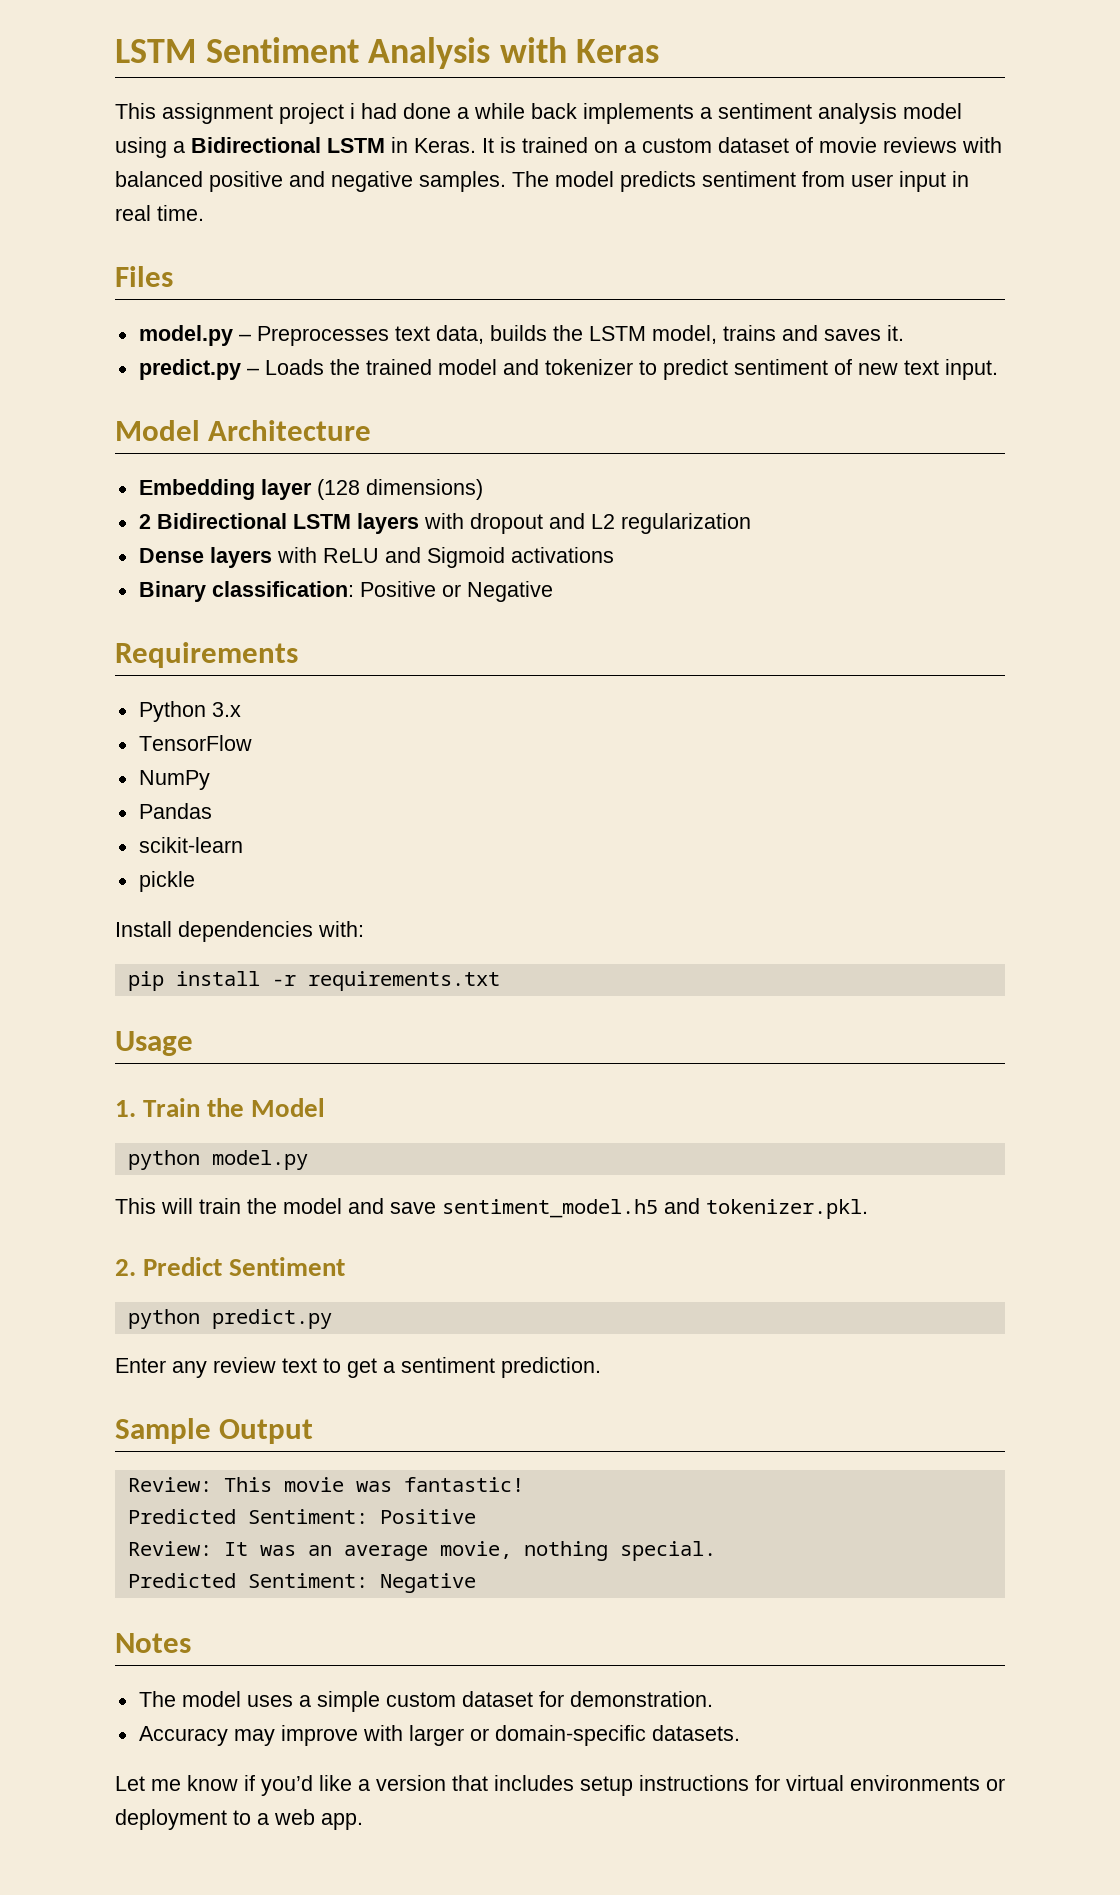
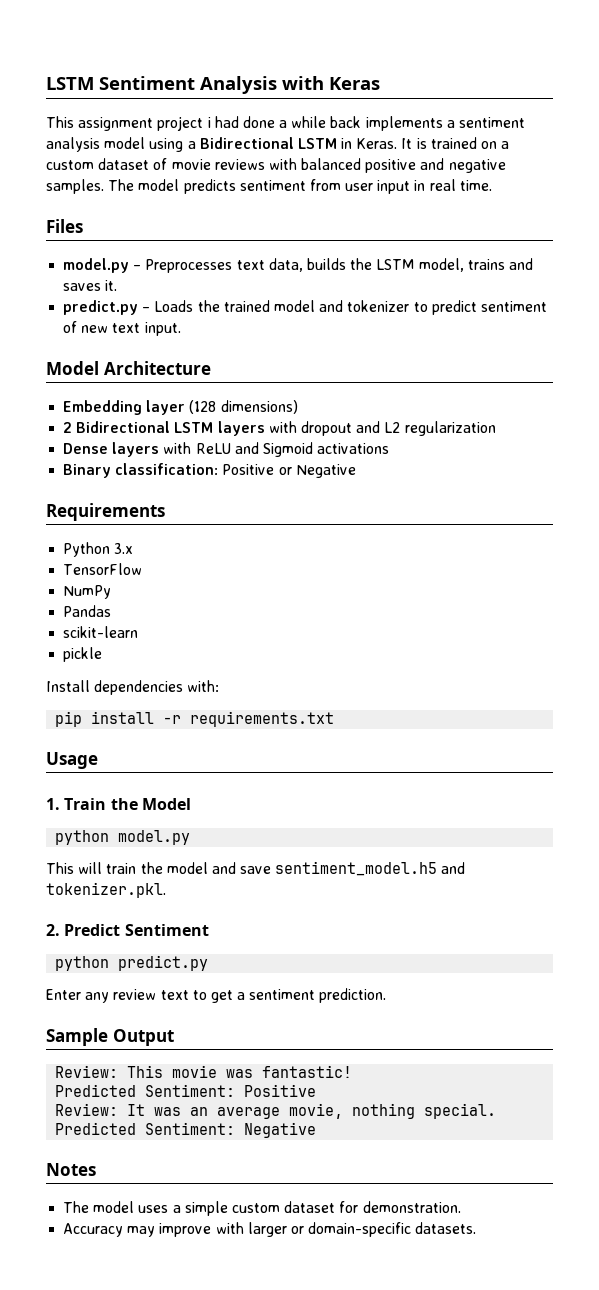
[115,1775,1005,1796] [115,1809,363,1830] // Let me know if you’d like a version that includes setup instructions for virtual environments or deployment to a web app. -> (477, 1228) none

